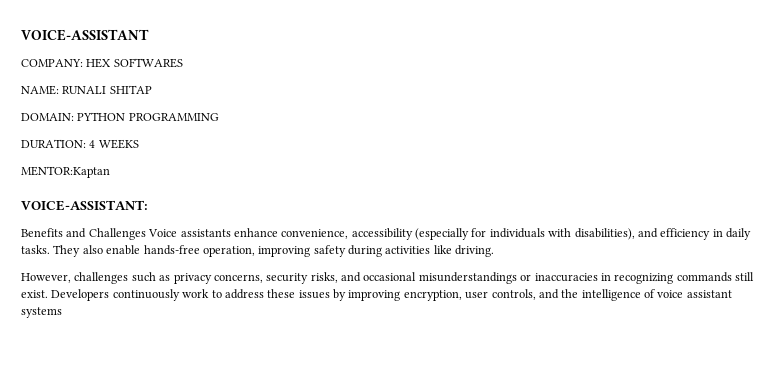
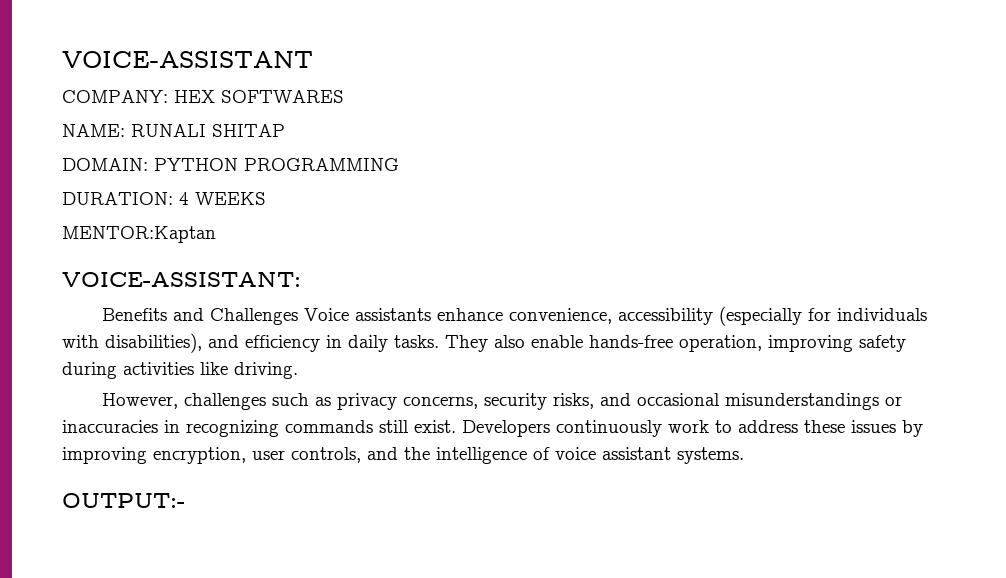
[21,307,62,318] systems -> [677,447,744,464] [62,493,185,508] systems. // OUTPUT:-

